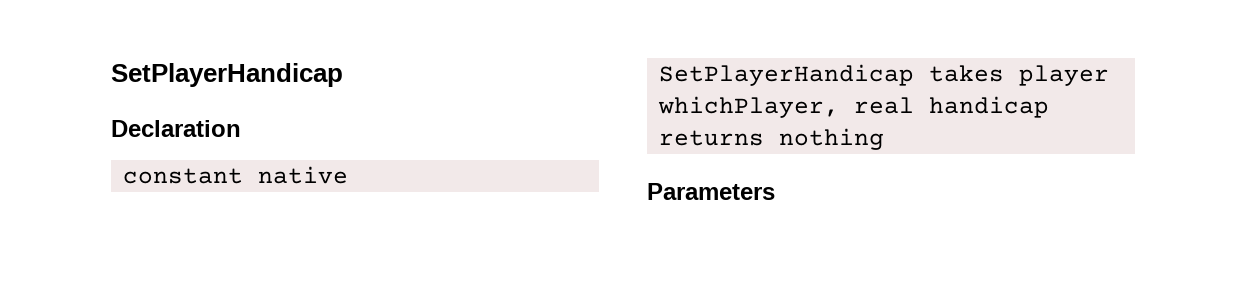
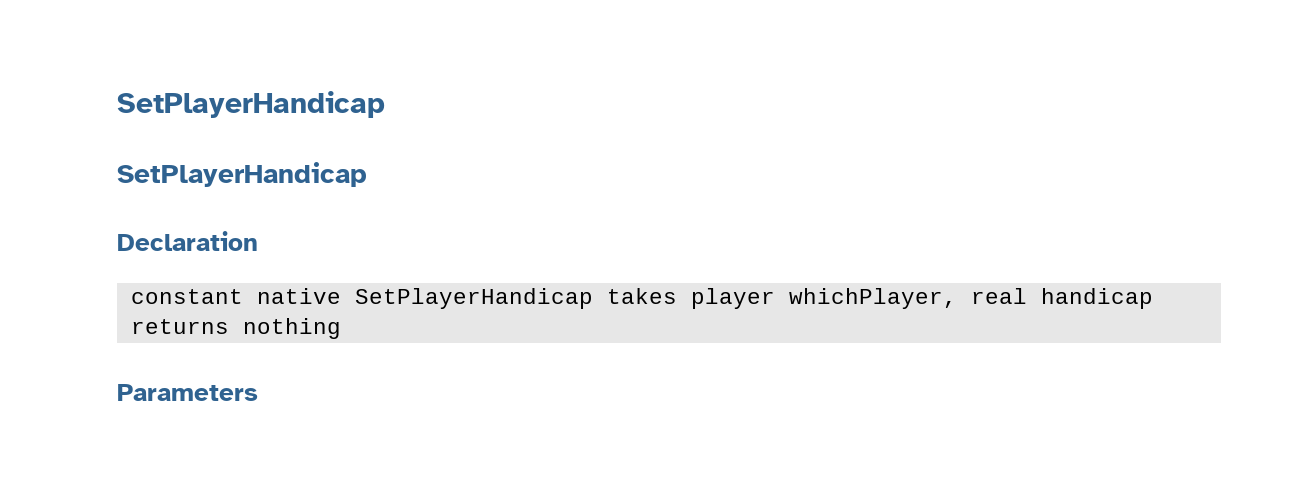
[111,63,343,87] SetPlayerHandicap -> [117,91,385,118] [117,162,367,187] SetPlayerHandicap // SetPlayerHandicap

